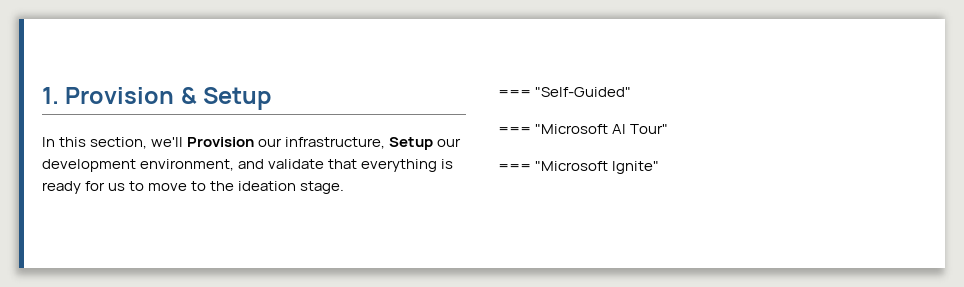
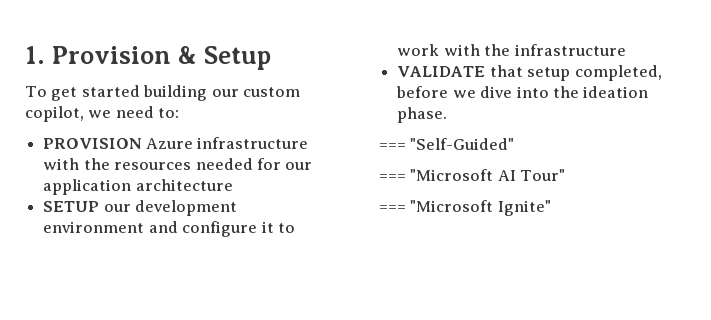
[42,137,462,150] [42,159,454,172] [42,181,207,194] In this section, we'll Provision our infrastructure, Setup our development environment, and validate that everything is ready for us to move to -> [25,85,301,101] [25,106,180,122] [43,137,309,149] [43,158,313,170] [43,179,233,195] [43,200,238,216] [43,221,295,237] [397,44,626,56] [397,65,662,81] [396,86,549,98] To get started building our custom copilot, we need to: // PROVISION Azure infrastructure with the resources needed for our application architecture // SETUP our development environment and configure it to work with the infrastructure // VALIDATE that setup completed, before we dive into
[300,181,345,194] stage. -> [397,107,448,123] phase.

